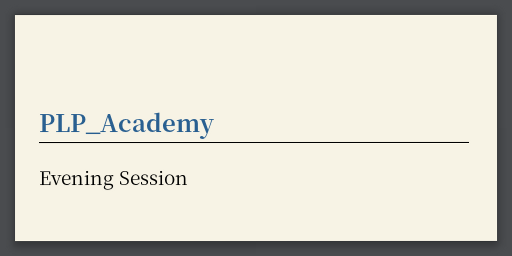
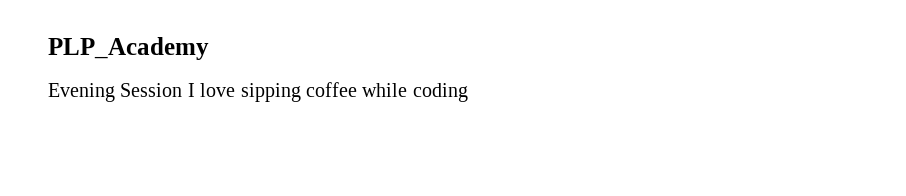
(190, 178) none -> [187,82,468,102] I love sipping coffee while coding

